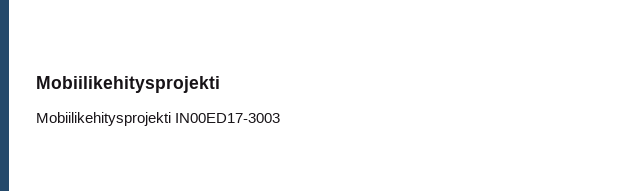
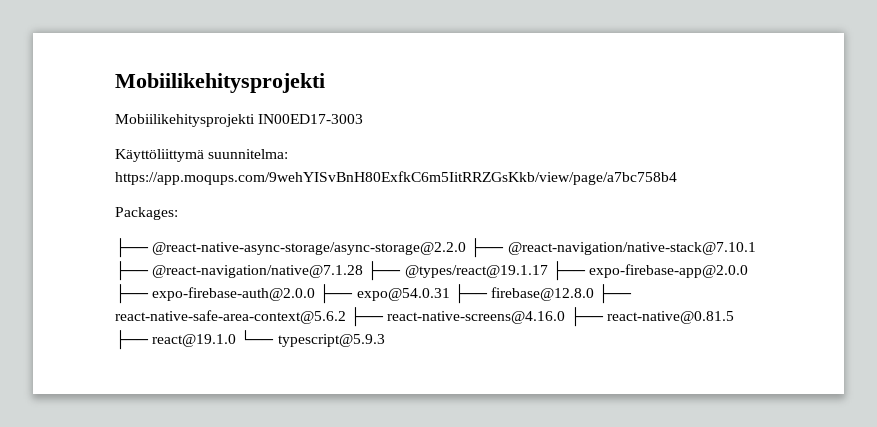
(281, 118) none -> [115,149,289,162] [115,171,677,185] [115,207,178,220] [115,238,756,258] [115,261,748,281] [115,284,633,304] [115,307,734,327] [115,330,385,350] // Käyttöliittymä suunnitelma: https://app.moqups.com/9wehYISvBnH80ExfkC6m5IitRRZGsKkb/view/page/a7bc758b4 // Packages: // ├── @react-native-async-storage/async-storage@2.2.0 ├── @react-navigation/native-stack@7.10.1 ├── @react-navigation/native@7.1.28 ├── @types/react@19.1.17 ├── expo-firebase-app@2.0.0 ├── expo-firebase-auth@2.0.0 ├── expo@54.0.31 ├── firebase@12.8.0 ├── react-native-safe-area-context@5.6.2 ├── react-native-screens@4.16.0 ├── react-native@0.81.5 ├── react@19.1.0 └── typescript@5.9.3

